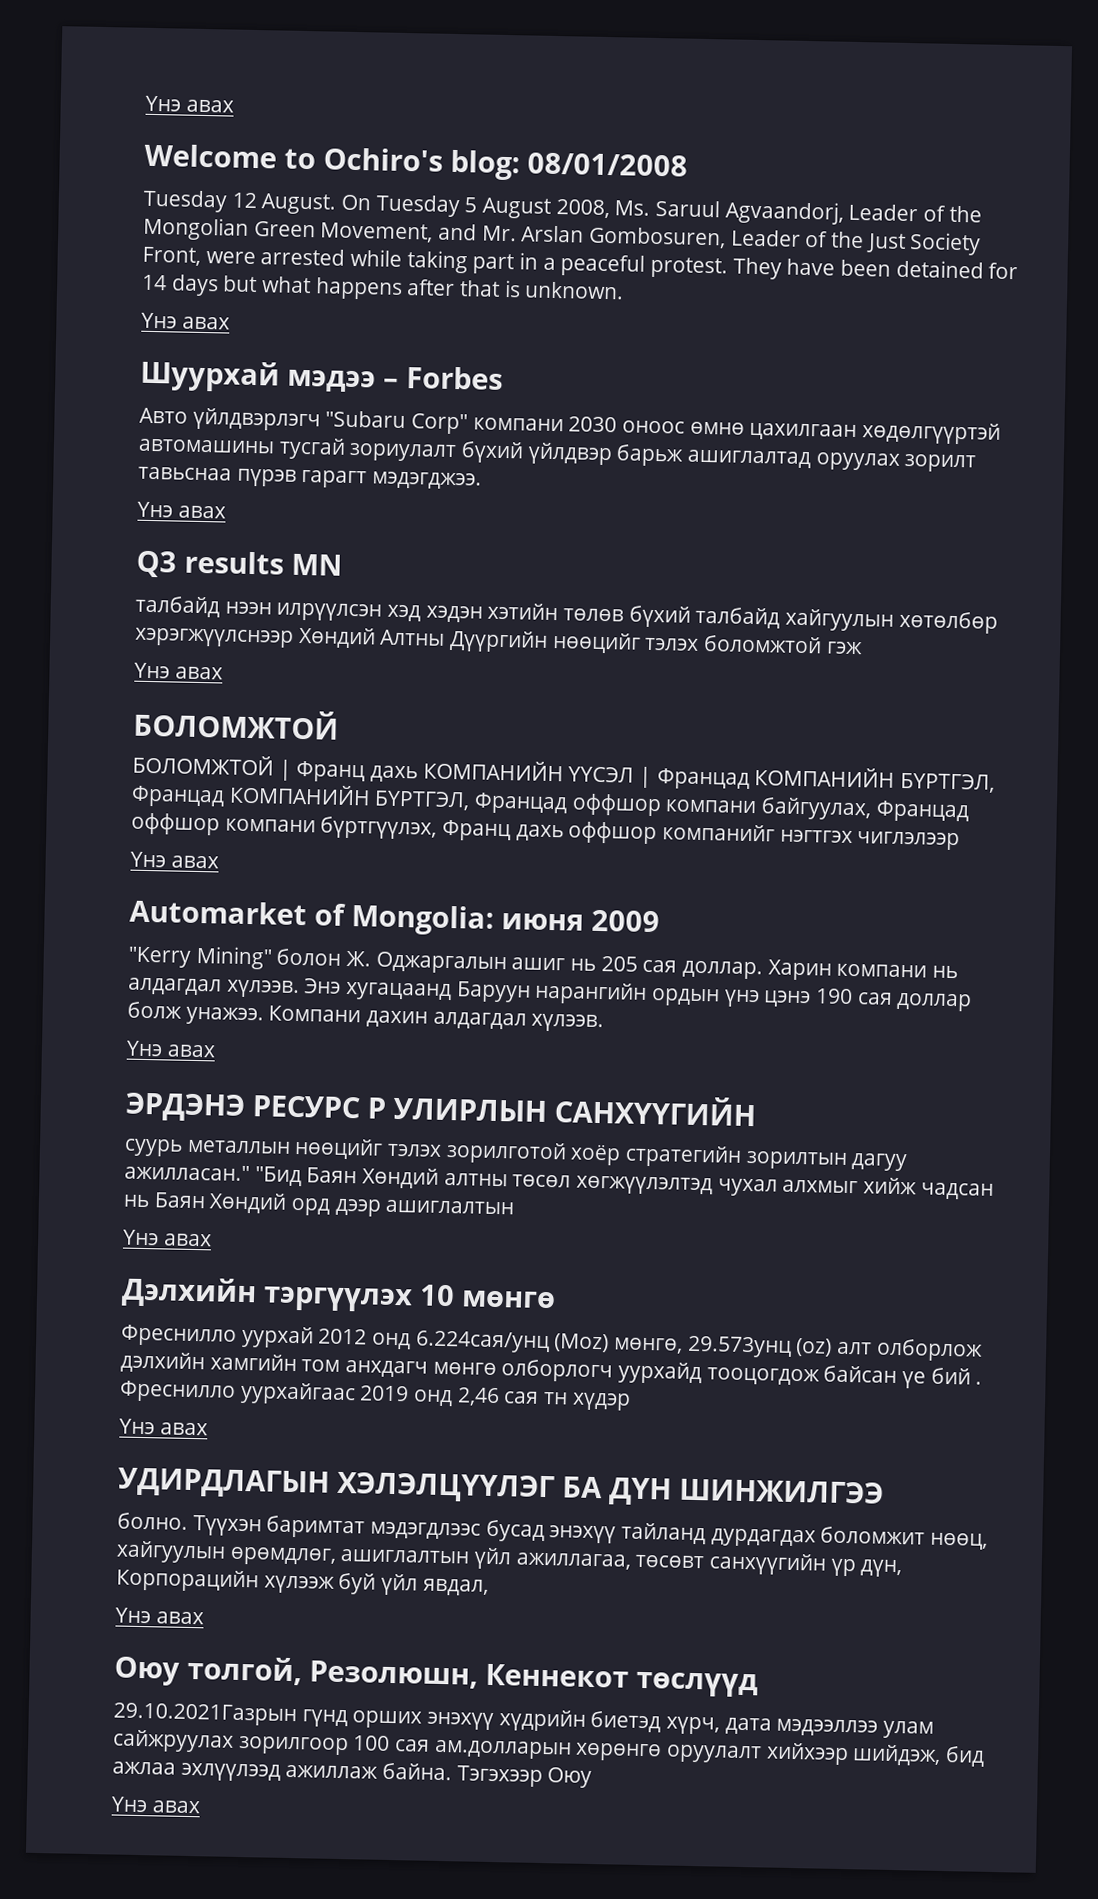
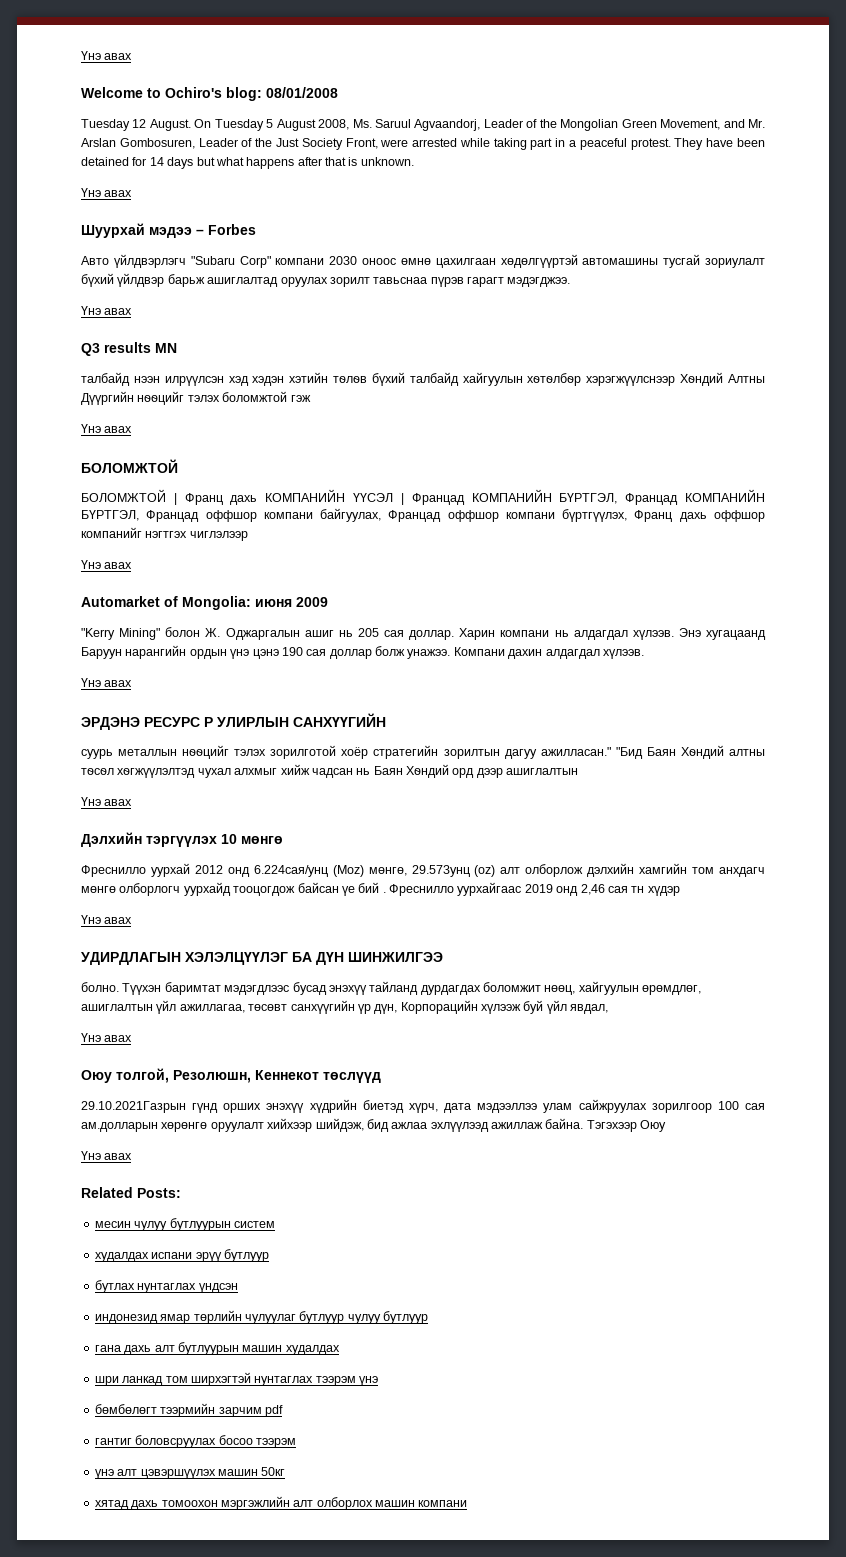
(200, 1807) none -> [81,1187,181,1198] [94,1218,275,1231] [94,1249,269,1262] [94,1280,238,1293] [94,1310,428,1324] [94,1342,340,1355] [94,1372,378,1386] [94,1403,283,1417] [94,1435,296,1448] [94,1467,286,1479] [94,1496,468,1510] // Related Posts: // месин чулуу бутлуурын систем // худалдах испани эрүү бутлуур // бутлах нунтаглах үндсэн // индонезид ямар төрлийн чулуулаг бутлуур чулуу бутлуур // гана дахь алт бутлуурын машин худалдах // шри ланкад том ширхэгтэй нунтаглах тээрэм үнэ // бөмбөлөгт тээрмийн зарчим pdf // гантиг боловсруулах босоо тээрэм // үнэ алт цэвэршүүлэх машин 50кг // хятад дахь томоохон мэргэжлийн алт олборлох машин компани

